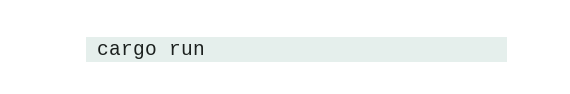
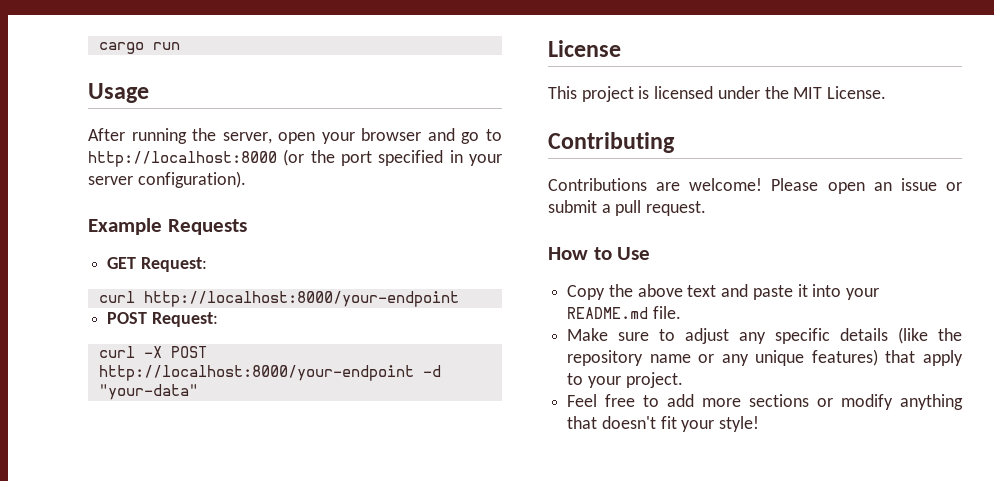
(206, 49) none -> [88,83,149,103] [88,128,502,144] [88,149,502,167] [88,171,246,188] [88,218,247,235] [107,257,207,272] [98,291,459,307] [107,312,218,327] [98,346,207,358] [98,365,441,381] [98,384,198,400] [548,40,621,57] [548,86,887,102] [548,132,675,153] [548,178,963,194] [548,200,707,216] [548,247,651,260] [567,284,880,300] [567,306,681,319] [567,327,962,344] [567,349,963,366] [567,372,683,388] [567,394,963,410] [567,416,760,432] // Usage // After running the server, open your browser and go to http://localhost:8000 (or the port specified in your server configuration). // Example Requests // GET Request: // curl http://localhost:8000/your-endpoint // POST Request: // curl -X POST http://localhost:8000/your-endpoint -d "your-data" // License // This project is licensed under the MIT License. // Contributing // Contributions are welcome! Please open an issue or submit a pull request. // How to Use // Copy the above text and paste it into your README.md file. // Make sure to adjust any specific details (like the repository name or any unique features) that apply to your project. // Feel free to add more sections or modify anything that doesn't fit your style!

